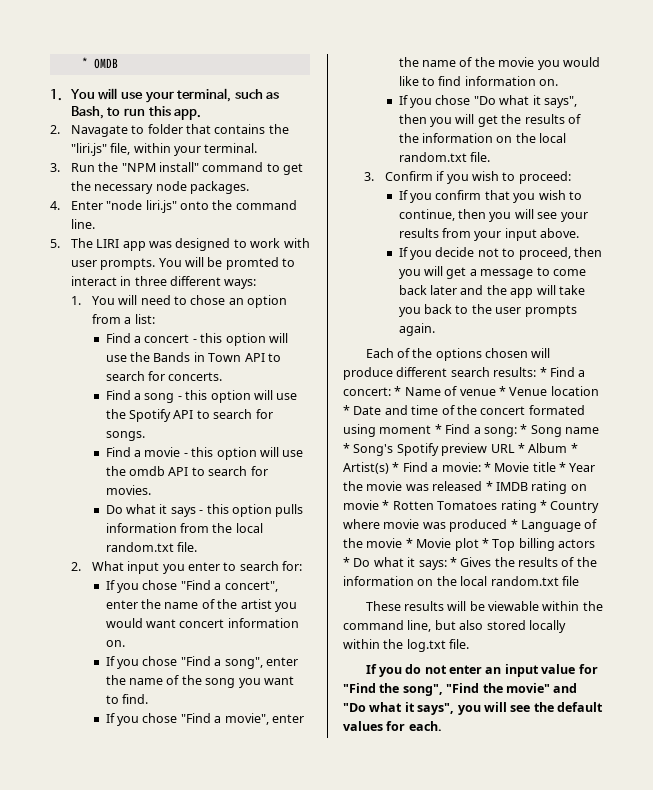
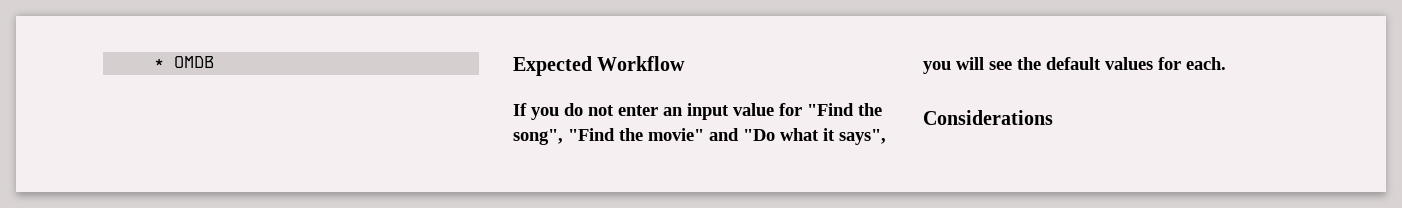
[50,88,280,103] [70,106,202,120] [50,124,289,137] [70,143,258,156] [50,162,304,175] [70,181,250,194] [50,200,297,213] [70,219,95,229] [50,238,310,251] [70,257,296,270] [70,276,257,289] [70,295,288,308] [91,314,155,324] [105,333,288,346] [105,352,281,362] [105,371,223,381] [105,390,298,403] [105,409,273,422] [105,431,145,441] [105,447,304,460] [105,466,268,476] [105,485,151,495] [105,504,304,517] [105,523,263,533] [105,542,198,552] [70,561,303,574] [105,580,278,593] [105,599,297,612] [105,618,299,628] [105,640,125,647] [105,656,298,669] [105,675,294,688] [105,694,149,704] [105,713,304,726] [398,57,600,70] [398,76,559,86] [398,95,577,108] [398,114,581,127] [398,133,567,143] [398,152,491,162] [363,171,571,184] [398,190,582,203] [398,209,588,222] [398,228,580,241] [398,247,602,260] [398,266,586,279] [398,285,585,298] [398,304,577,317] [398,323,435,336] [365,348,551,361] [343,367,586,380] [343,386,599,396] [343,405,585,415] [343,424,599,437] [343,443,578,456] [343,462,596,474] [343,481,587,494] [343,500,600,513] [343,519,598,532] [343,538,595,551] [343,557,597,570] [343,576,579,586] [365,601,603,611] [343,620,566,633] [343,639,470,652] 1. You will use your terminal, such as Bash, to run this app. // 2. Navagate to folder that contains the "liri.js" file, within your terminal. // 3. Run the "NPM install" command to get the necessary node packages. // 4. Enter "node liri.js" onto the command line. // 5. The LIRI app was designed to work with user prompts. You will be promted to interact in three different ways: // 1. You will need to chose an option from a list: // Find a concert - this option will use the Bands in Town API to search for concerts. // Find a song - this option will use the Spotify API to search for songs. // Find a movie - this option will use the omdb API to search for movies. // Do what it says - this option pulls information from the local random.txt file. // 2. What input you enter to search for: // If you chose "Find a concert", enter the name of the artist you would want concert information on. // If you chose "Find a song", enter the name of the song you want to find. // If you chose "Find a movie", enter the name of the movie you would like to find information on. // If you chose "Do what it says", then you will get the results of the information on the local random.txt file. // 3. Confirm if you wish to proceed: // If you confirm that you wish to continue, then you will see your results from your input above. // If you decide not to proceed, then you will get a message to come back later and the app will take you back to the user prompts again. // Each of the options chosen will produce different search results: * Find a concert: * Name of venue * Venue location * Date and time of the concert formated using moment * Find a song: * Song name * Song's Spotify preview URL * Album * Artist(s) * Find a movie: * Movie title * Year the movie was released * IMDB rating on movie * Rotten Tomatoes rating * Country where movie was produced * Language of the movie * Movie plot * Top billing actors * Do what it says: * Gives the results of the information on the local random.txt file // These results will be viewable within the command line, but also stored locally within the log.txt file. -> [513,56,686,76] Expected Workflow
(442, 726) none -> [923,110,1053,125] // Considerations

